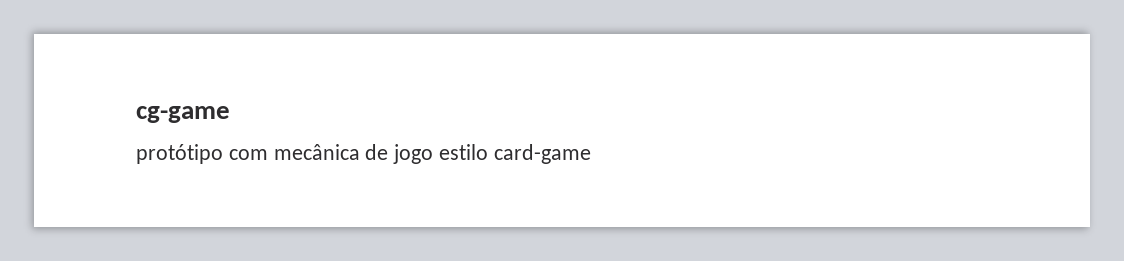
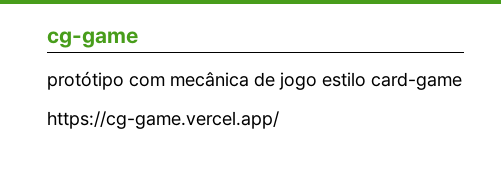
(591, 154) none -> [47,111,279,129] // https://cg-game.vercel.app/

